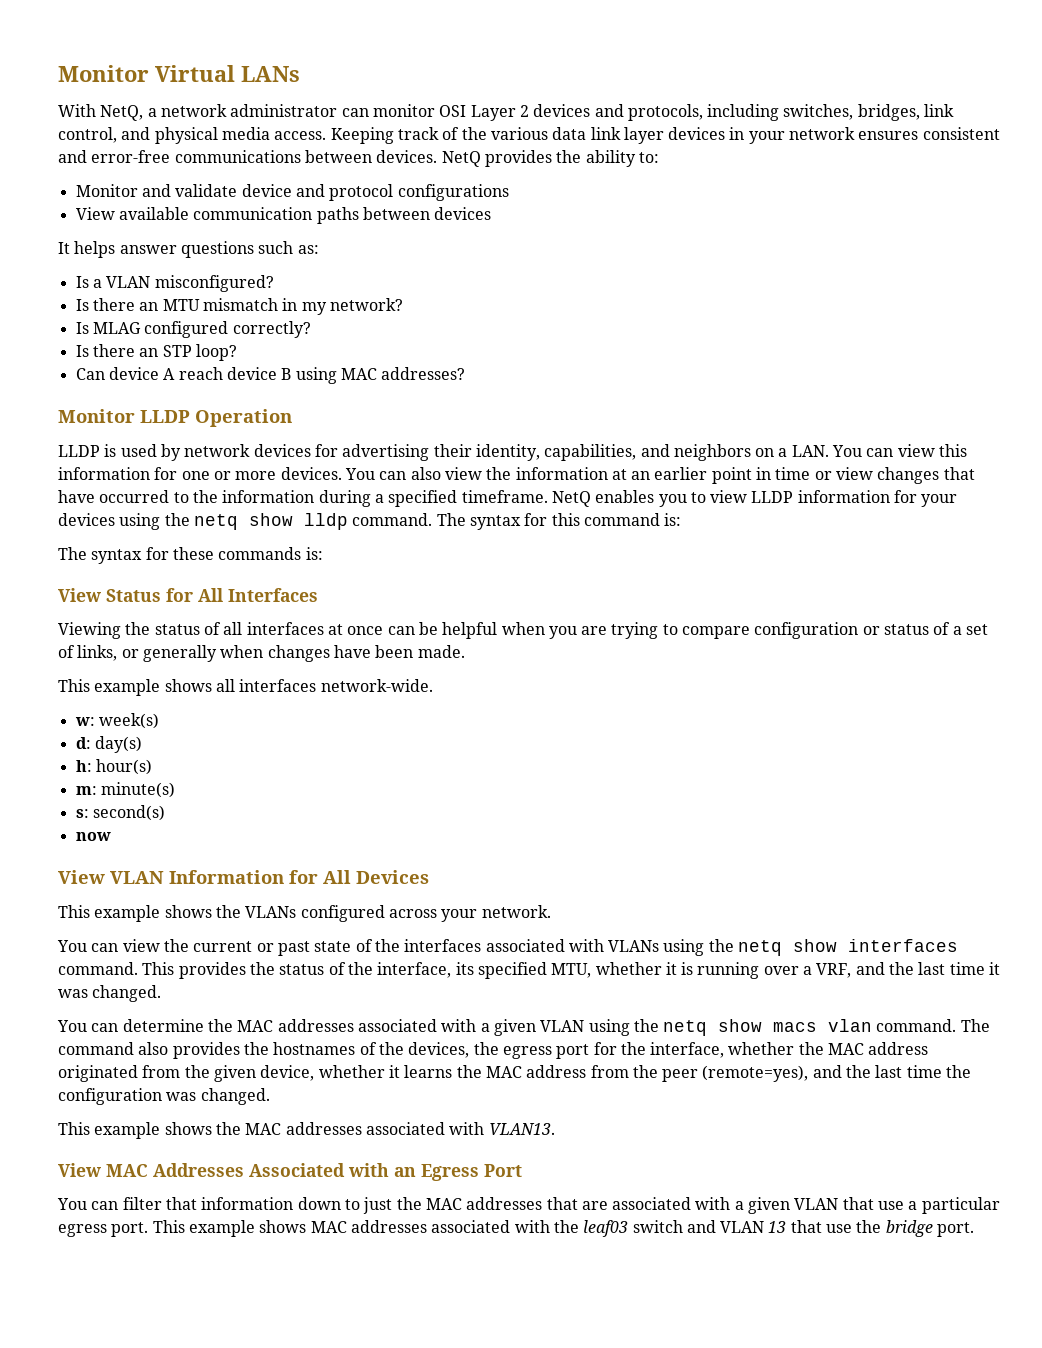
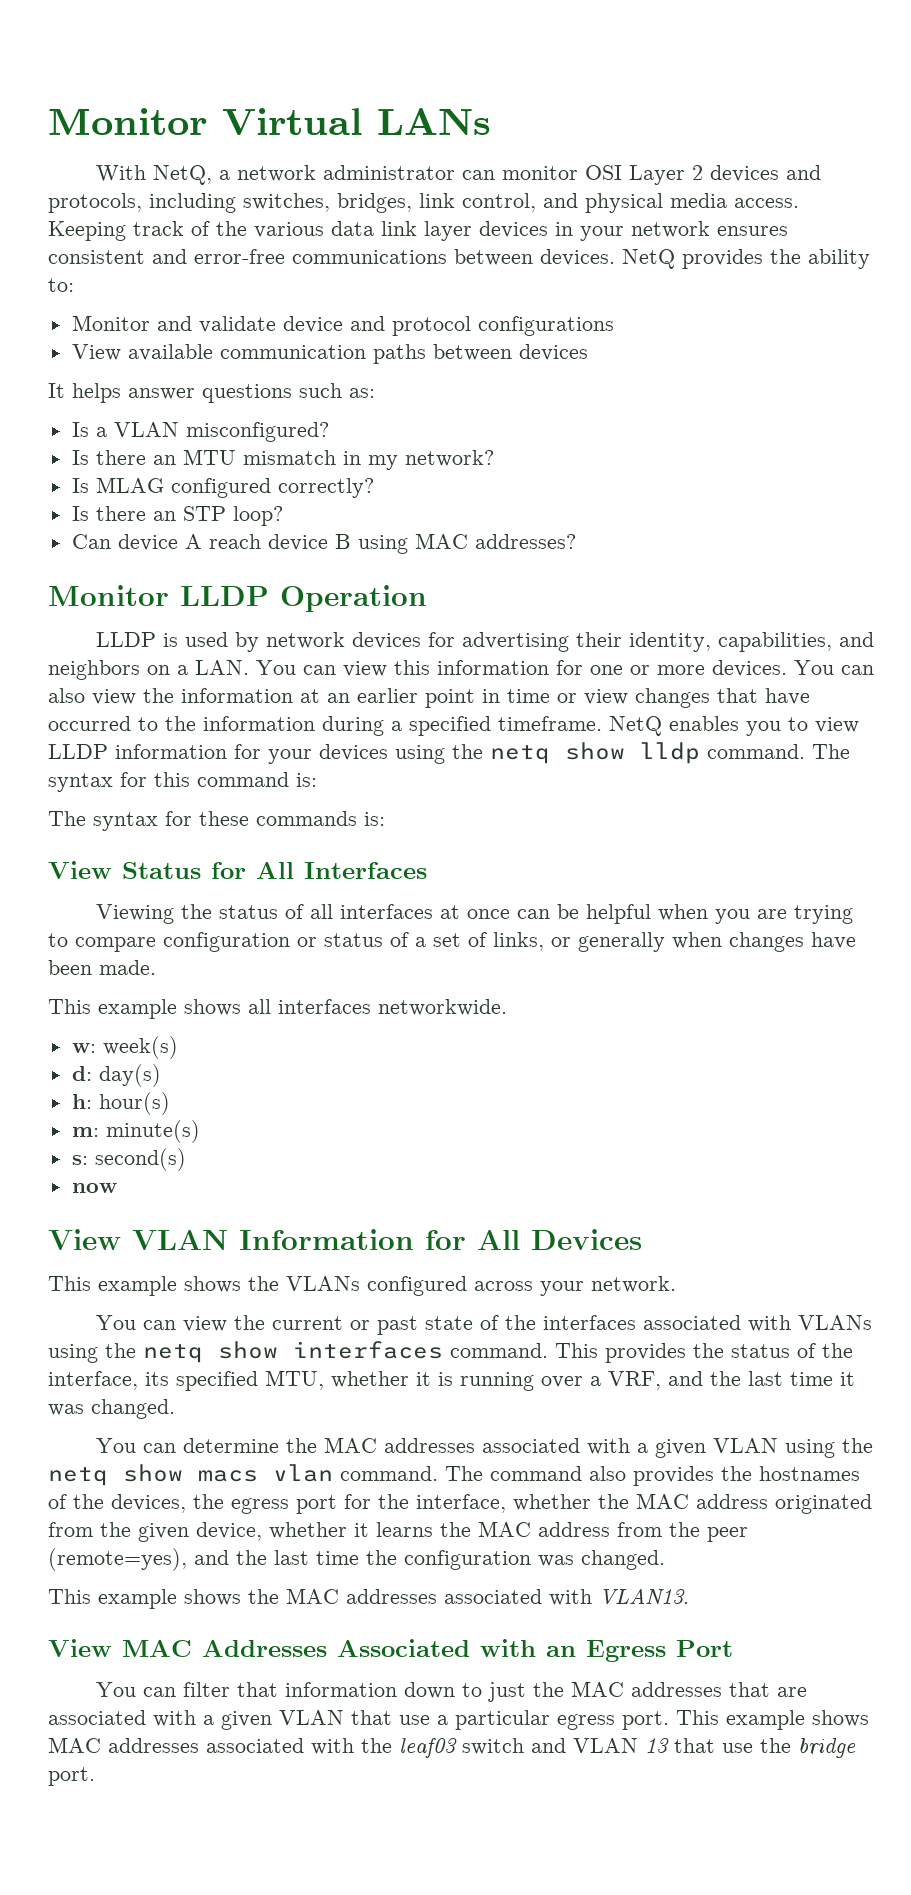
[320,679,433,692] network-wide. -> [378,999,507,1016] networkwide.

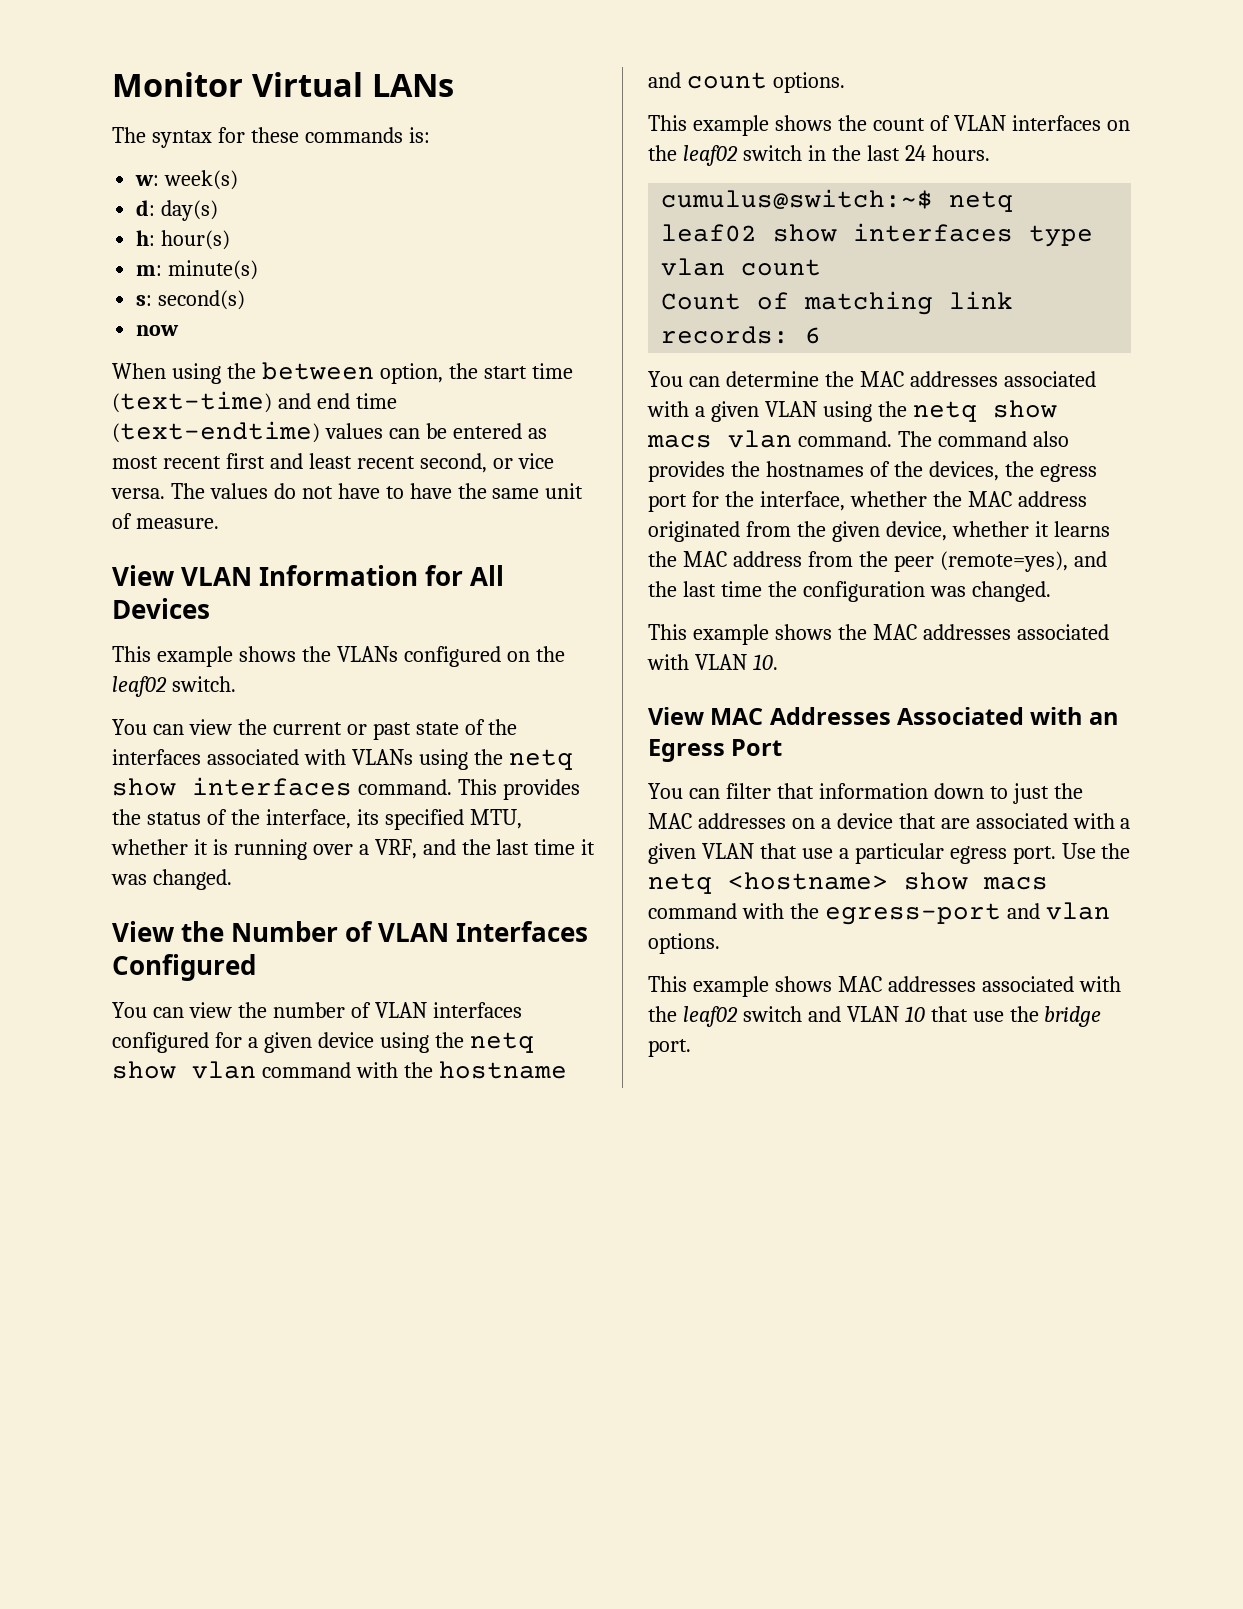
[96,165,822,185] [48,193,799,213] [48,221,788,241] [48,249,870,269] [48,278,74,292] [71,315,614,336] [71,344,588,364] [48,383,375,403] [71,422,329,442] [71,449,494,470] [71,477,374,498] [71,506,283,526] [71,533,576,554] [48,585,427,612] [96,632,875,652] [48,660,874,680] [48,688,810,708] [48,716,859,736] [48,742,850,764] [48,772,317,792] // With NetQ, a network administrator can monitor OSI Layer 2 devices and protocols, including switches, bridges, link control, and physical media access. Keeping track of the various data link layer devices in your network ensures consistent and error-free communications between devices. NetQ provides the ability to: // Monitor and validate device and protocol configurations // View available communication paths between devices // It helps answer questions such as: // Is a VLAN misconfigured? // Is there an MTU mismatch in my network? // Is MLAG configured correctly? // Is there an STP loop? // Can device A reach device B using MAC addresses? // Monitor LLDP Operation // LLDP is used by network devices for advertising their identity, capabilities, and neighbors on a LAN. You can view this information for one or more devices. You can also view the information at an earlier point in time or view changes that have occurred to the information during a specified timeframe. NetQ enables you to view LLDP information for your devices using the netq show lldp command. The syntax for this command is: -> (454, 85) none
[48,861,427,879] [96,904,854,924] [48,932,856,952] [48,960,156,975] [48,999,507,1019] // View Status for All Interfaces // Viewing the status of all interfaces at once can be helpful when you are trying to compare configuration or status of a set of links, or generally when changes have been made. // This example shows all interfaces networkwide. -> (430, 135) none
(117, 1188) none -> [112,362,573,384] [112,391,397,413] [112,421,547,443] [112,453,554,473] [111,483,584,499] [112,513,219,529] // When using the between option, the start time (text-time) and end time (text-endtime) values can be entered as most recent first and least recent second, or vice versa. The values do not have to have the same unit of measure.
[474,1276,676,1296] across your network. -> [506,646,565,662] [112,676,236,697] on the leaf02 switch.
(175, 1409) none -> [112,921,589,942] [112,954,256,981] [112,1002,522,1018] [112,1032,534,1053] [112,1061,567,1079] [648,72,845,93] [648,115,1130,136] [648,145,990,166] [661,189,1014,212] [661,223,1094,247] [661,258,822,276] [661,291,1014,315] [661,326,822,344] // View the Number of VLAN Interfaces Configured // You can view the number of VLAN interfaces configured for a given device using the netq show vlan command with the hostname and count options. // This example shows the count of VLAN interfaces on the leaf02 switch in the last 24 hours. // cumulus@switch:~$ netq leaf02 show interfaces type vlan count // Count of matching link records: 6
[599,1588,689,1605] VLAN13. -> [694,654,778,670] VLAN 10.
(723, 1689) none -> [791,813,893,829] on a device
(669, 1720) none -> [1061,843,1131,859] [648,872,1048,894] [648,902,1110,925] [648,933,720,954] Use the netq <hostname> show macs command with the egress-port and vlan options. //
[399,1738,457,1758] leaf03 -> [682,1006,738,1027] leaf02
[645,1738,669,1753] 13 -> [904,1006,925,1022] 10

